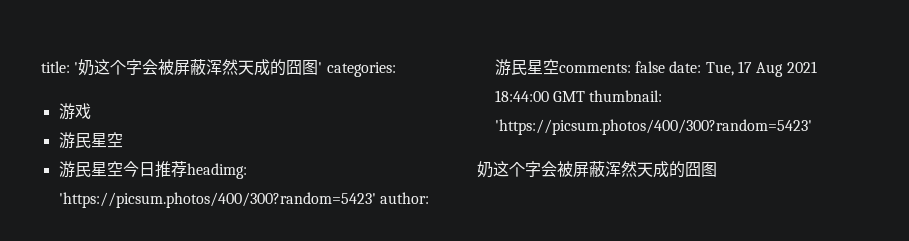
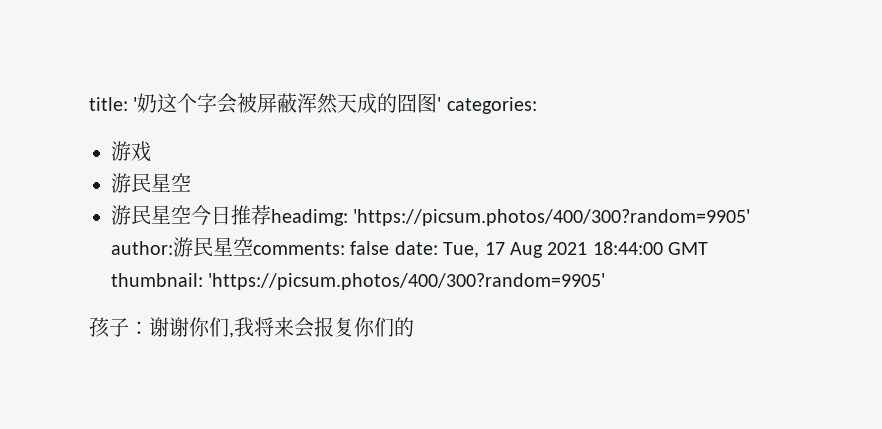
[58,192,376,208] 'https://picsum.photos/400/300?random=5423' -> [353,209,751,226] 'https://picsum.photos/400/300?random=9905'
[494,119,812,135] [477,161,717,178] 'https://picsum.photos/400/300?random=5423' // 奶这个字会被屏蔽浑然天成的囧图 -> [208,273,606,290] [89,317,414,338] 'https://picsum.photos/400/300?random=9905' // 孩子：谢谢你们,我将来会报复你们的

